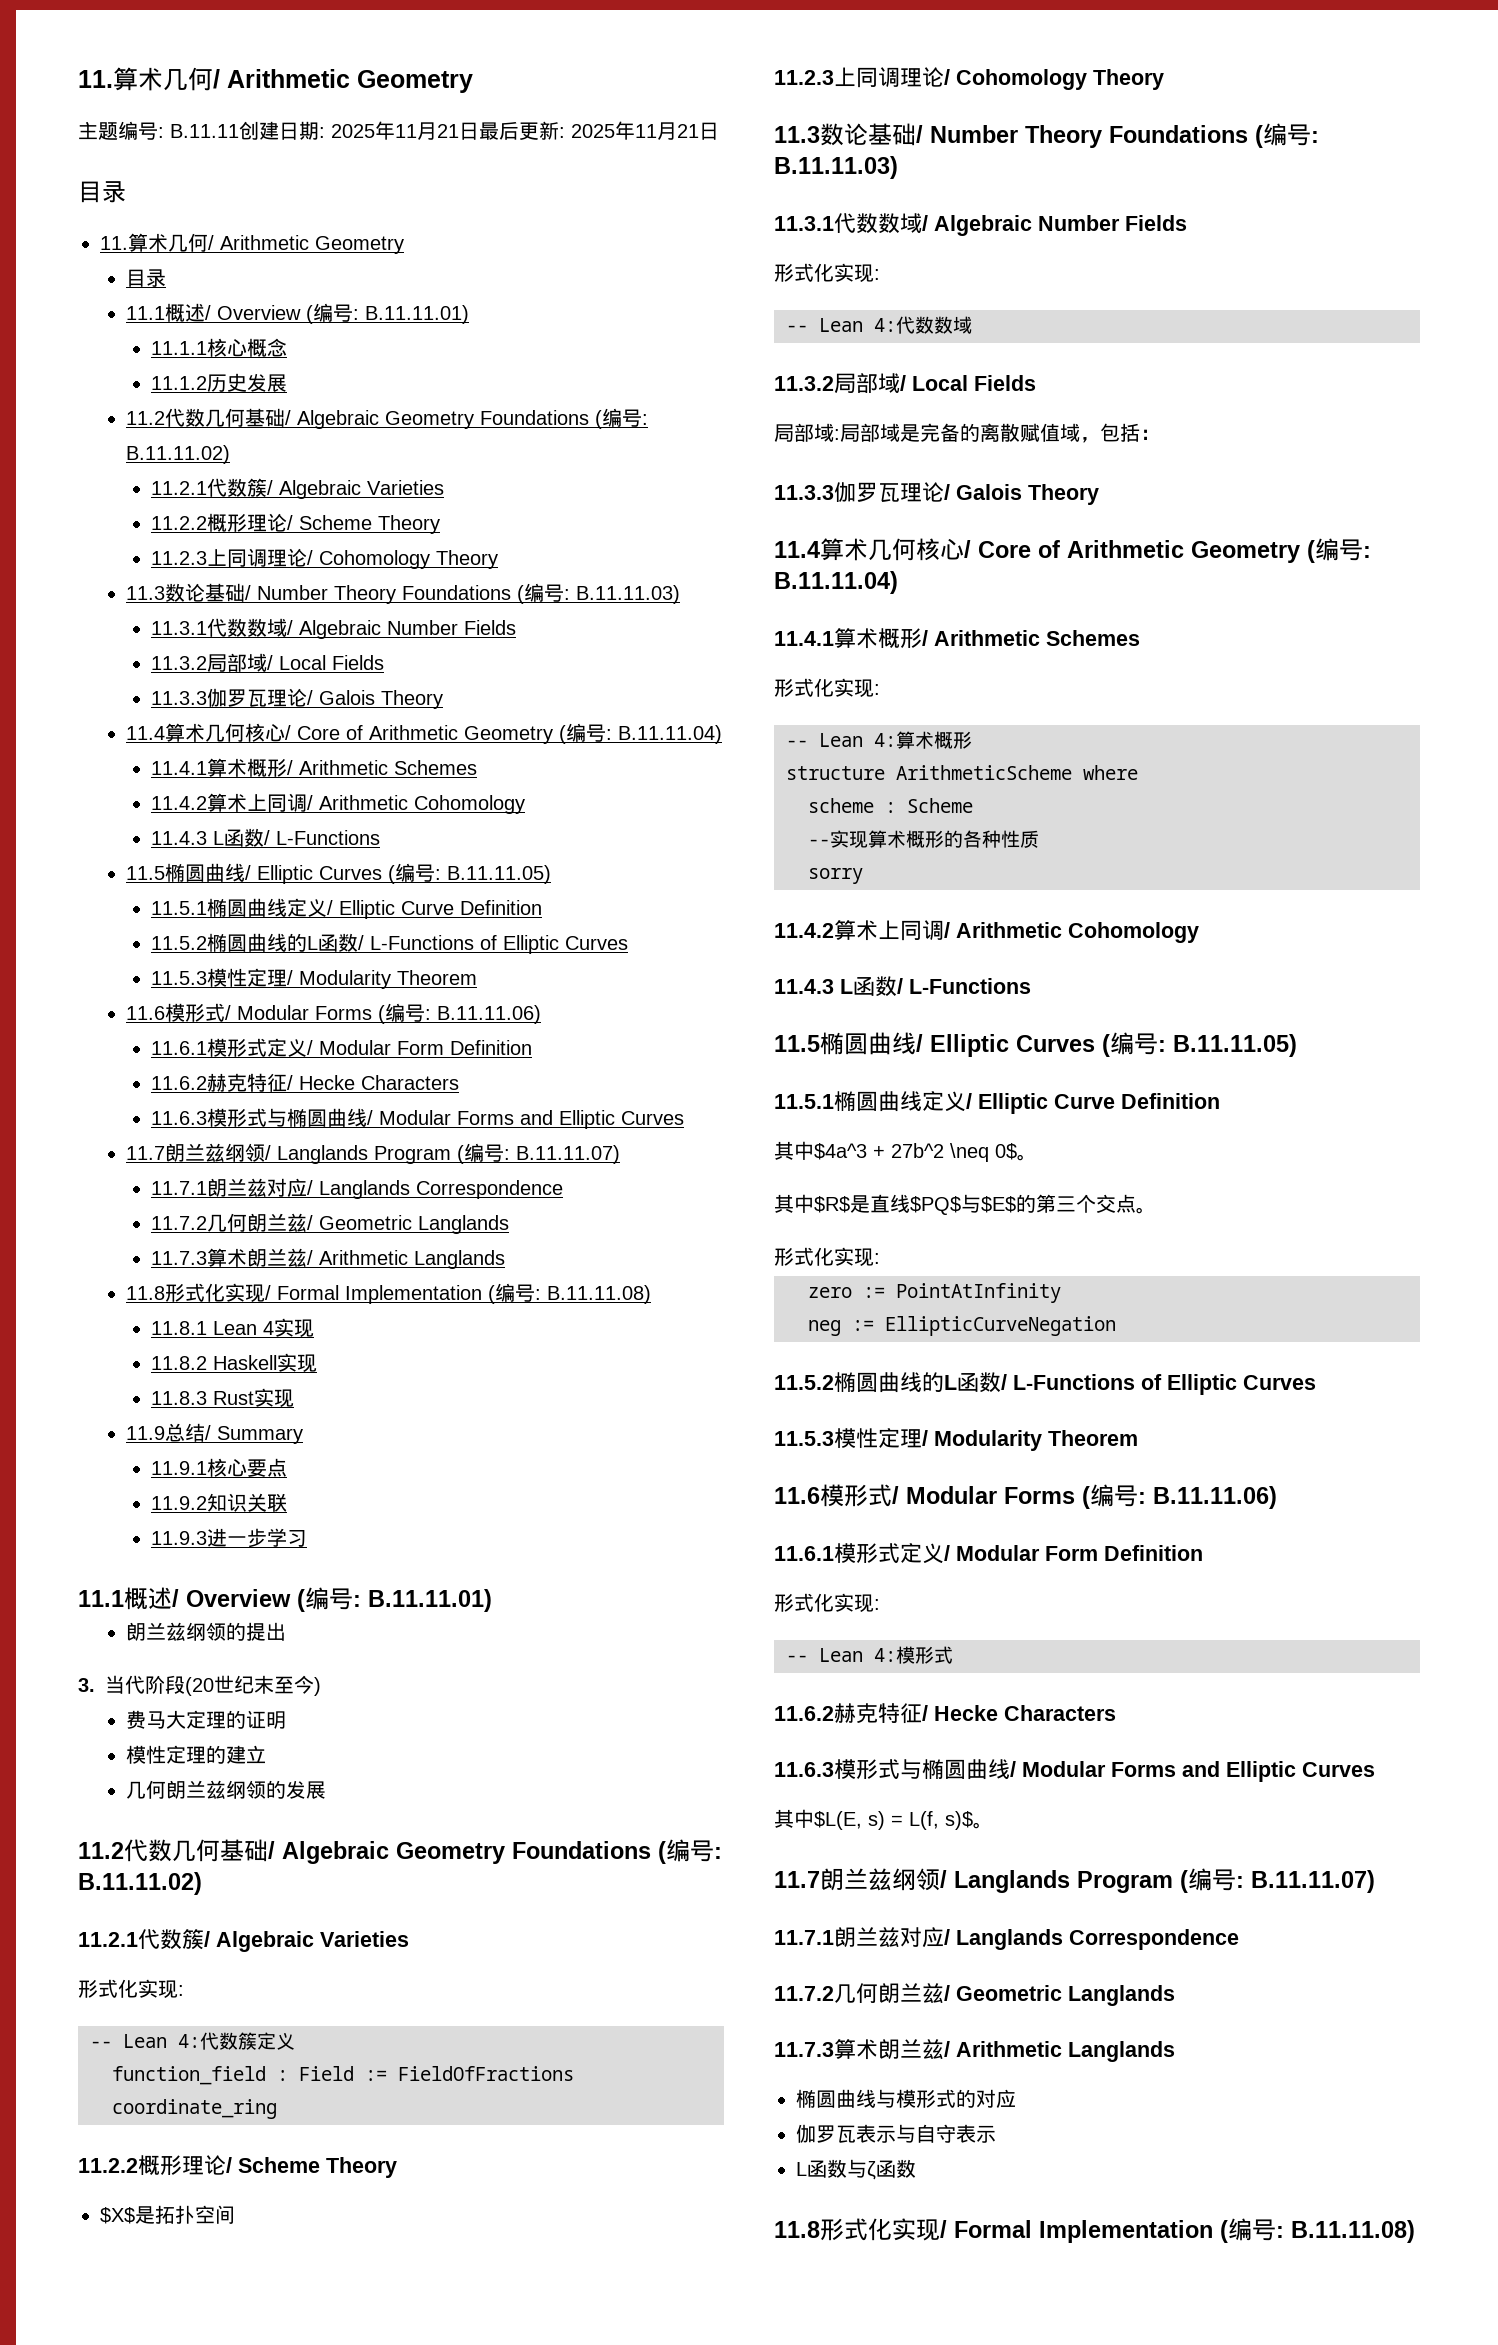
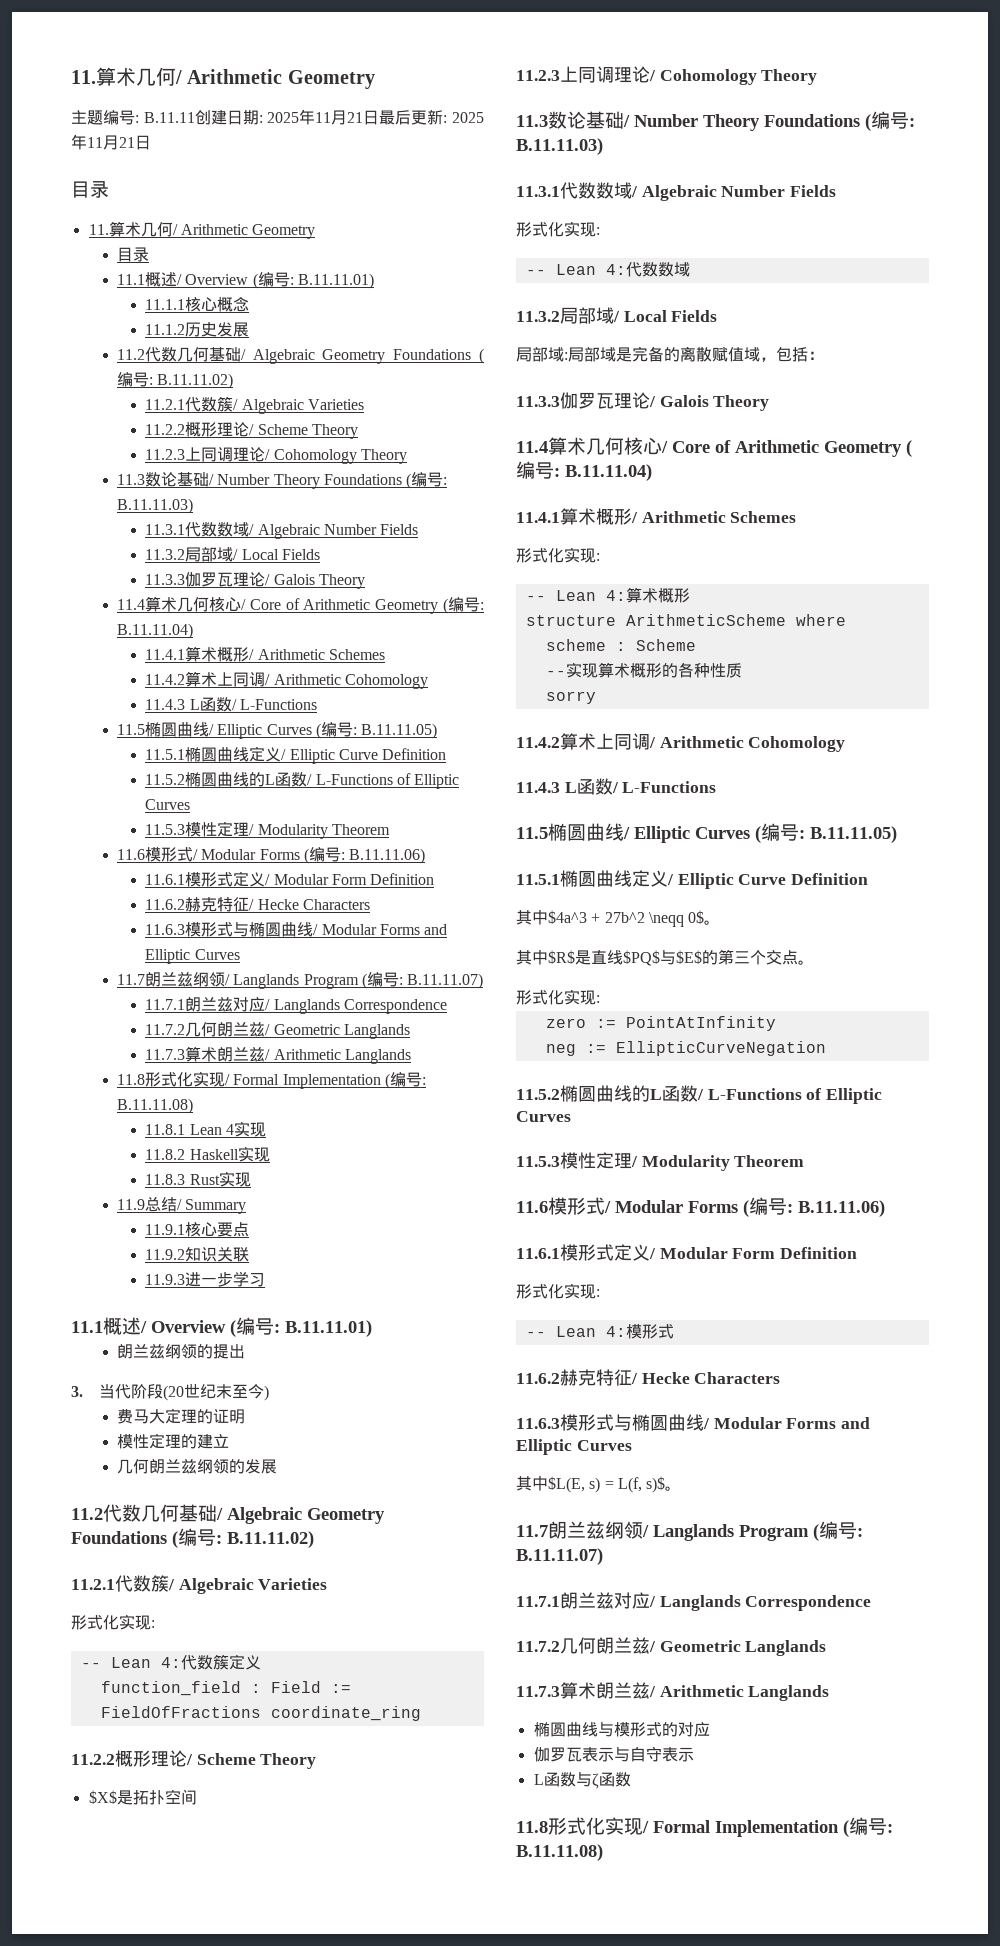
[950,1143,989,1162] \neq -> [648,912,684,927] \neqq

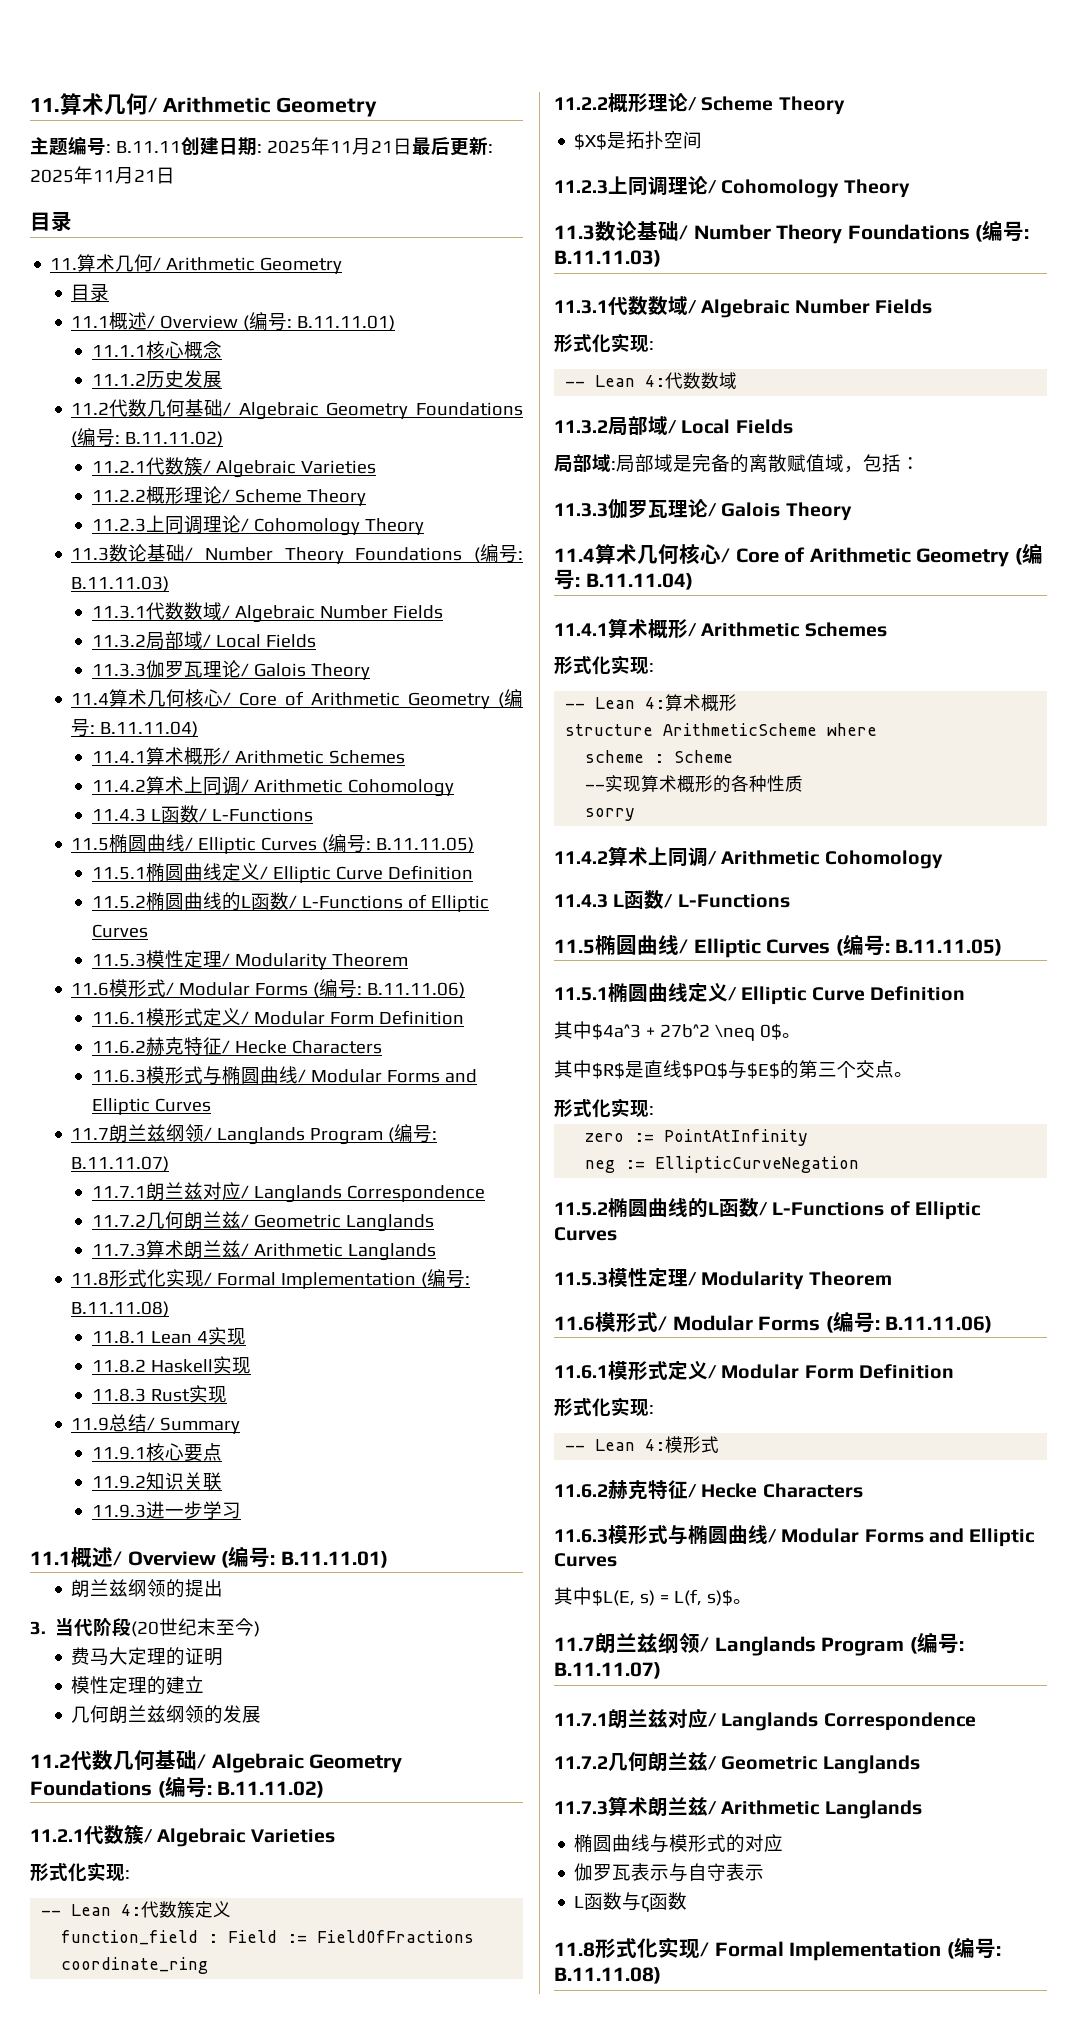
[648,912,684,927] \neqq -> [714,1024,755,1041] \neq

